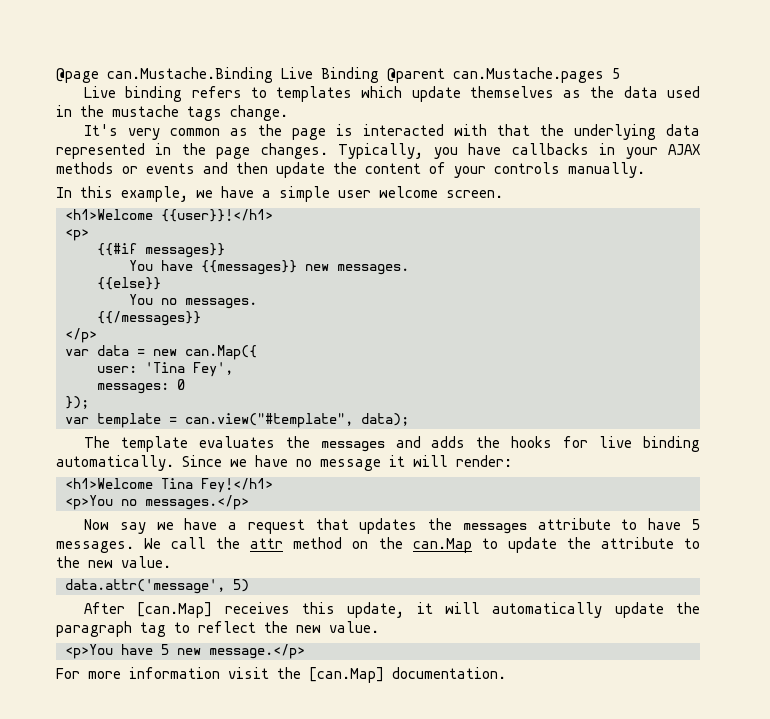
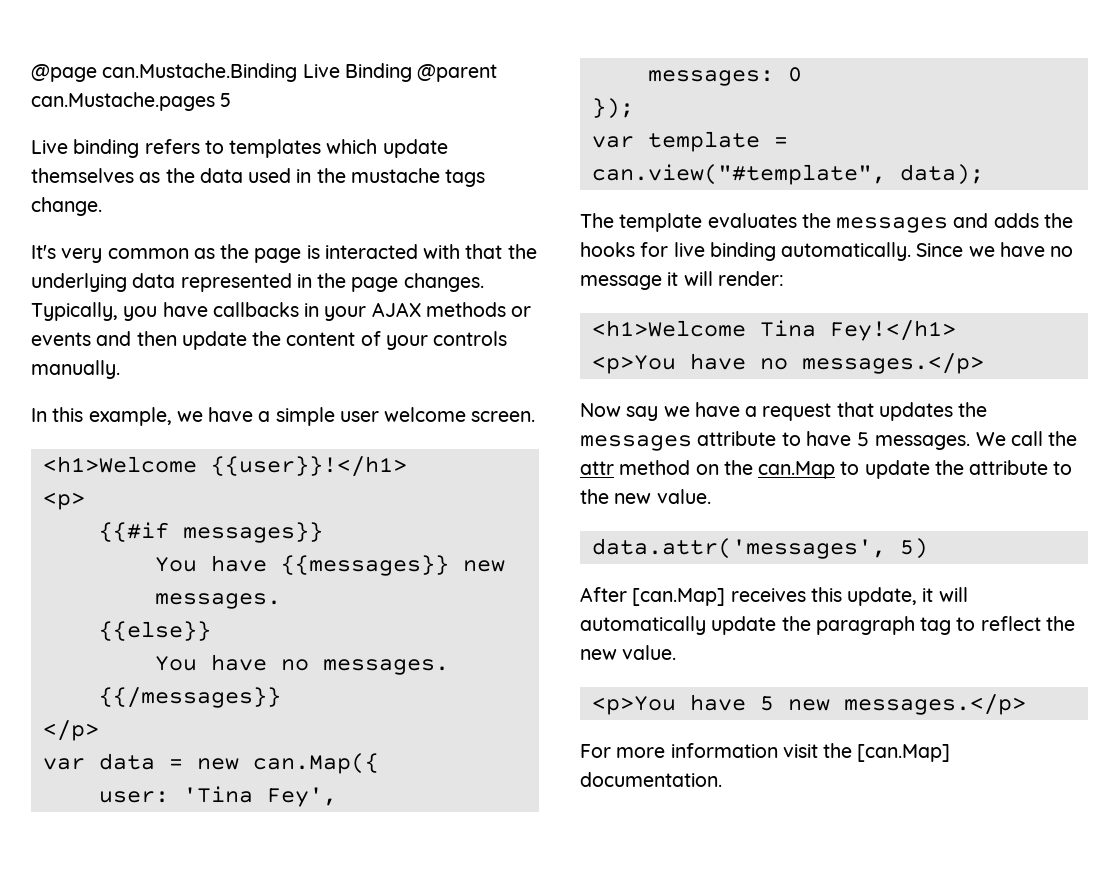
(153, 299) none -> [210,654,267,671] have
(113, 502) none -> [689,353,746,370] have
[65,579,225,594] data.attr('message', -> [591,538,886,559] data.attr('messages',
[209,644,305,659] message.</p> -> [843,694,1026,715] messages.</p>

